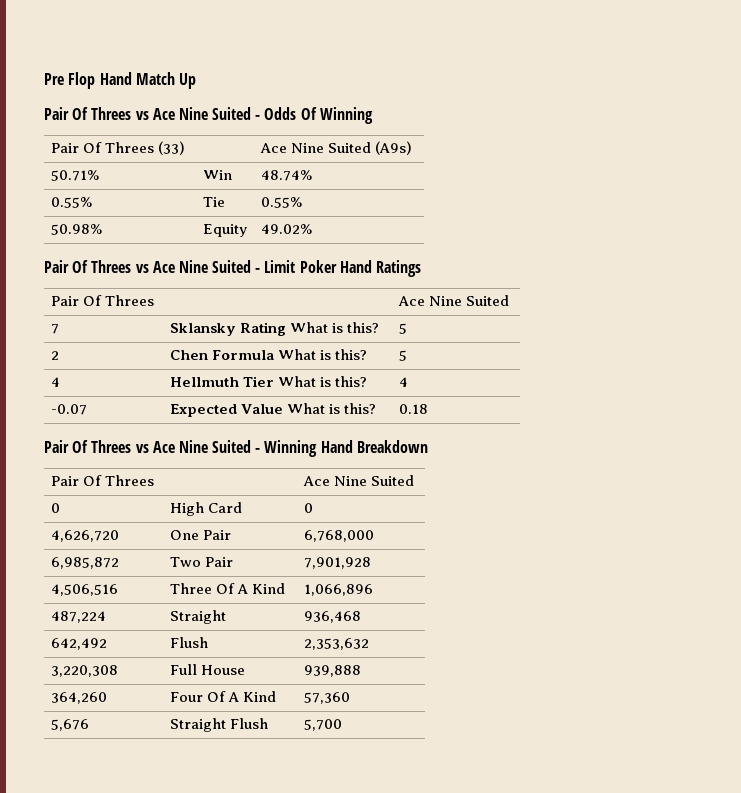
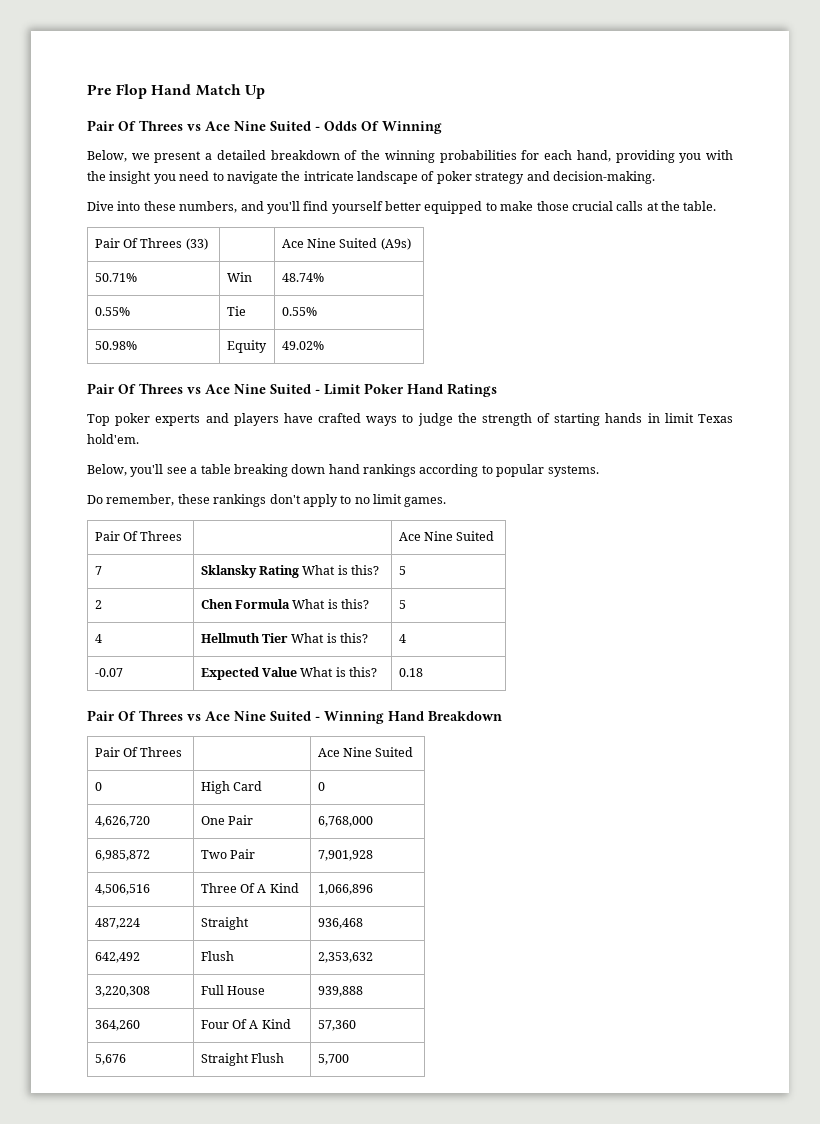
(373, 115) none -> [87,150,734,163] [87,171,655,184] [87,201,717,214] // Below, we present a detailed breakdown of the winning probabilities for each hand, providing you with the insight you need to navigate the intricate landscape of poker strategy and decision-making. // Dive into these numbers, and you'll find yourself better equipped to make those crucial calls at the table.
(422, 268) none -> [87,413,733,426] [87,434,139,444] [87,464,599,477] [87,494,447,507] // Top poker experts and players have crafted ways to judge the strength of starting hands in limit Texas hold'em. // Below, you'll see a table breaking down hand rankings according to popular systems. // Do remember, these rankings don't apply to no limit games.

